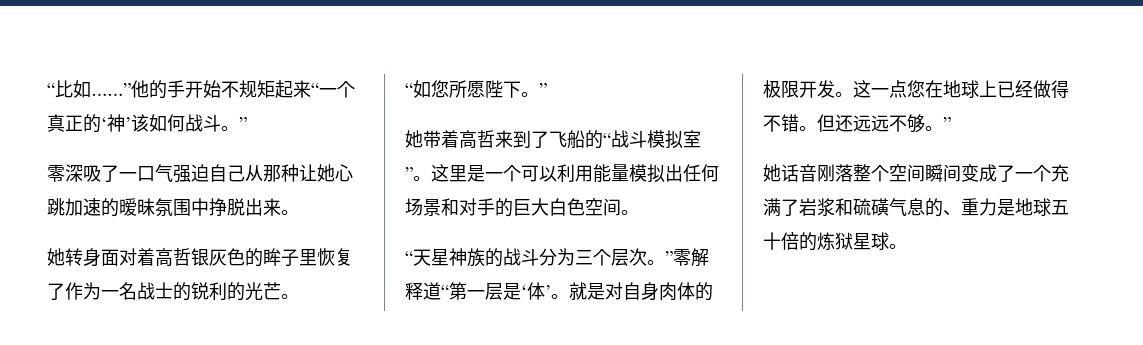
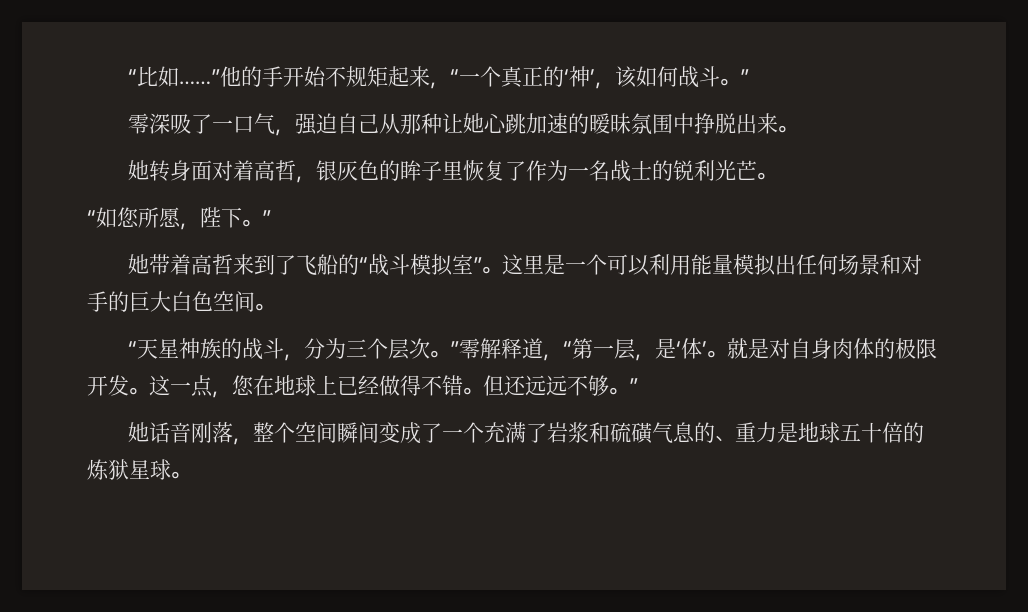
(311, 89) none -> [430,82,451,89] ，
(131, 123) none -> [595,82,616,89] ，
(173, 173) none -> [275,129,296,136] ，
(191, 257) none -> [296,176,317,183] ，
[227,282,245,301] 的 -> (716, 170) none
(485, 89) none -> [180,223,200,230] ，
(539, 257) none -> [284,354,305,361] ，
(441, 291) none -> [543,354,564,361] ，
(503, 291) none -> [635,354,656,361] ，
(907, 89) none -> [212,391,232,398] ，
(853, 173) none -> [233,438,254,445] ，

